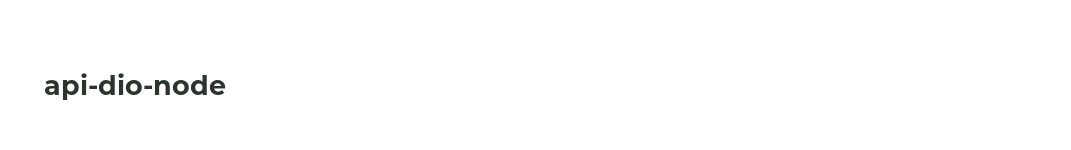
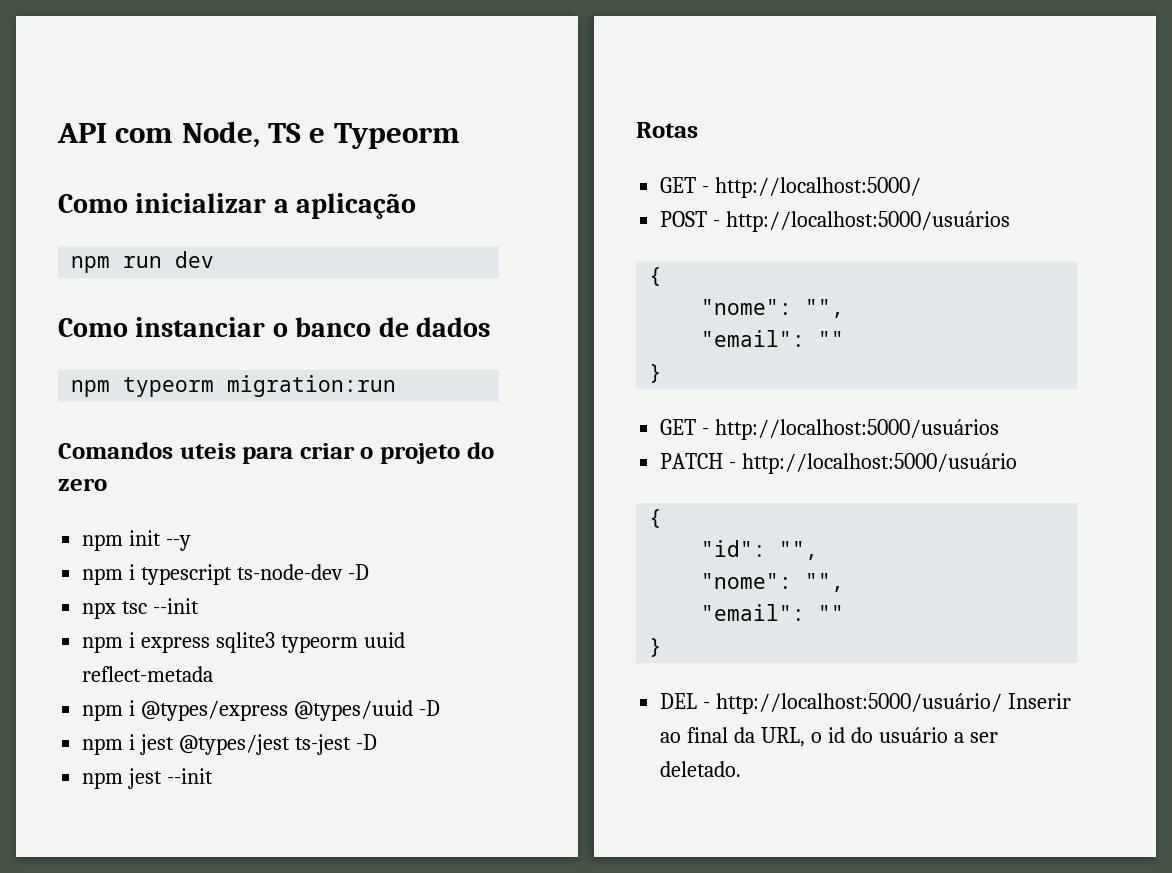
[44,73,226,100] api-dio-node -> [57,121,460,149] [58,193,417,219] [71,251,215,273] [58,317,491,337] [71,375,397,397] [58,442,494,464] [58,478,107,491] [82,530,192,551] [82,564,369,585] [82,598,200,619] [82,632,405,653] [82,666,214,682] [82,700,440,721] [82,734,377,755] [82,768,214,789] [636,122,698,138] [660,177,922,198] [660,211,1011,232] [649,267,663,286] [701,299,845,318] [701,330,845,347] [649,364,663,383] [660,419,1000,440] [660,453,1018,474] [649,509,663,528] [701,540,819,560] [701,573,845,592] [701,604,845,621] [649,638,663,657] [660,693,1072,714] [660,727,998,747] [660,761,742,777] API com Node, TS e Typeorm // Como inicializar a aplicação // npm run dev // Como instanciar o banco de dados // npm typeorm migration:run // Comandos uteis para criar o projeto do zero // npm init --y // npm i typescript ts-node-dev -D // npx tsc --init // npm i express sqlite3 typeorm uuid reflect-metada // npm i @types/express @types/uuid -D // npm i jest @types/jest ts-jest -D // npm jest --init // Rotas // GET - http://localhost:5000/ // POST - http://localhost:5000/usuários // { // "nome": "", // "email": "" // } // GET - http://localhost:5000/usuários // PATCH - http://localhost:5000/usuário // { // "id": "", // "nome": "", // "email": "" // } // DEL - http://localhost:5000/usuário/ Inserir ao final da URL, o id do usuário a ser deletado.

